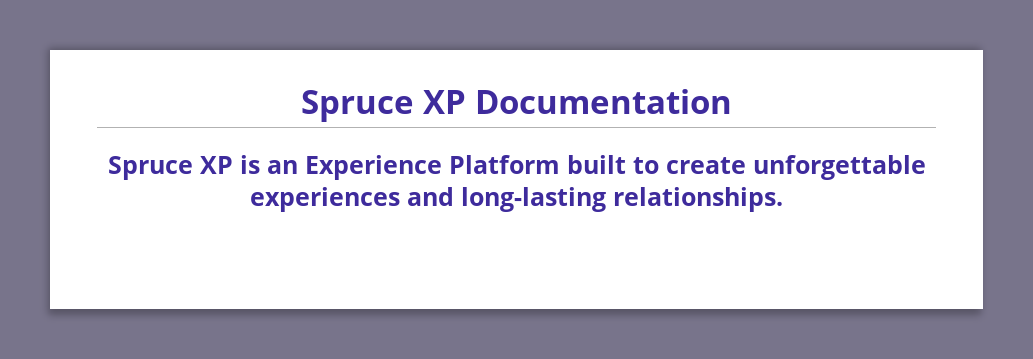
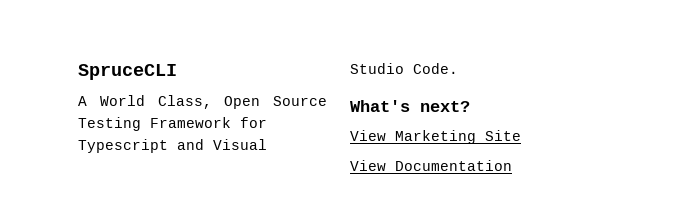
[301,89,732,122] [107,155,926,180] [250,187,783,212] Spruce XP Documentation // Spruce XP is an Experience Platform built to create unforgettable experiences and long-lasting relationships. -> [78,64,177,80] [78,95,327,109] [78,117,267,131] [78,139,267,153] [350,63,458,74] [350,100,470,112] [350,130,521,144] [350,160,512,171] SpruceCLI // A World Class, Open Source Testing Framework for Typescript and Visual Studio Code. // What's next? // View Marketing Site // View Documentation

